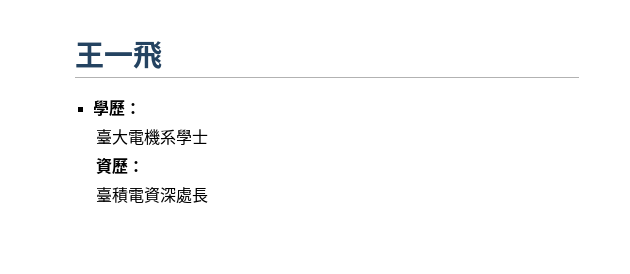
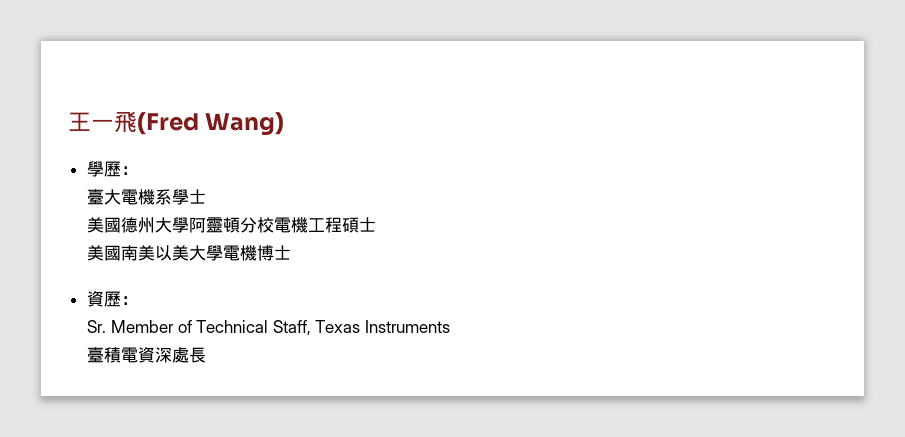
(162, 55) none -> [137,112,285,136] (Fred Wang)
[96,157,145,175] 資歷： -> [87,217,377,233] [87,245,292,261] [86,291,138,307] [87,320,451,336] 美國德州大學阿靈頓分校電機工程碩士 // 美國南美以美大學電機博士 // 資歷： // Sr. Member of Technical Staff, Texas Instruments

